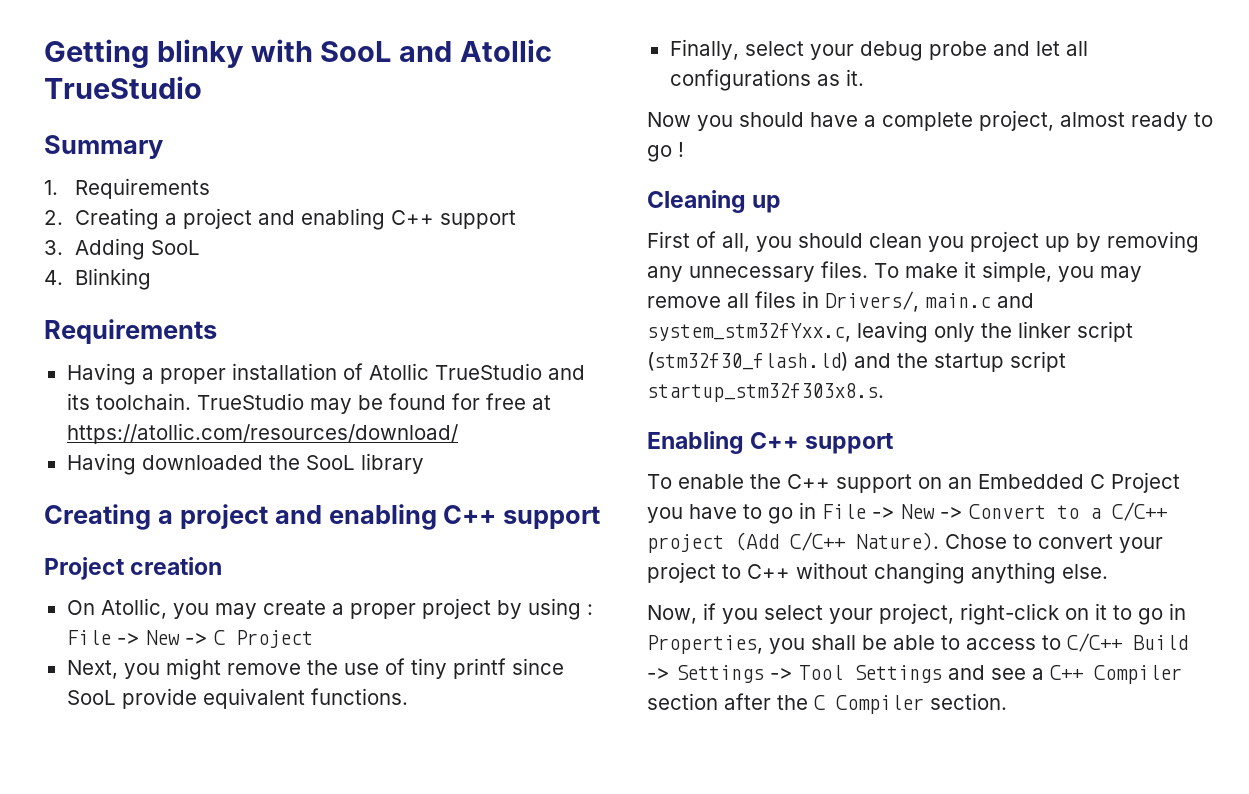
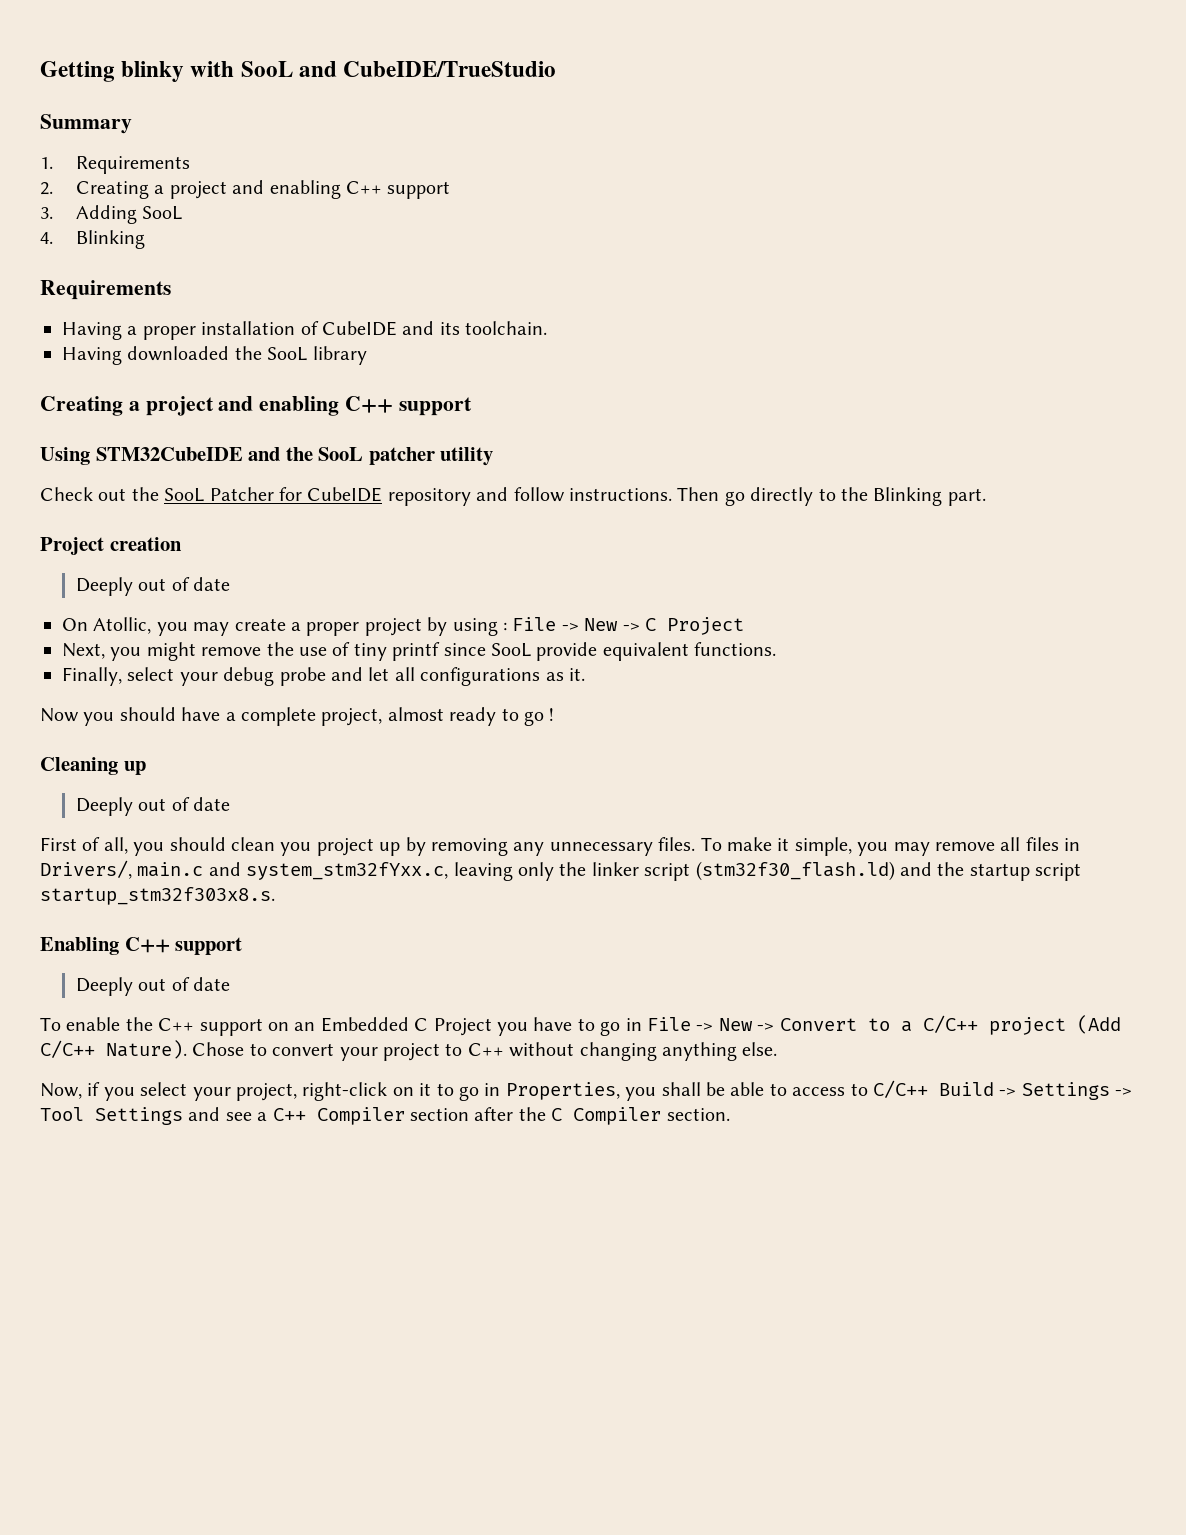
[460,39,553,62] [44,76,202,99] Atollic TrueStudio -> [343,61,557,77] CubeIDE/TrueStudio
[368,363,542,380] Atollic TrueStudio -> [322,321,397,336] CubeIDE
[196,393,551,414] [66,423,458,444] TrueStudio may be found for free at https://atollic.com/resources/download/ -> (548, 328) none
[44,557,223,580] Project creation -> [40,447,494,466] [40,487,986,506] [40,537,182,555] [76,577,231,596] Using STM32CubeIDE and the SooL patcher utility // Check out the SooL Patcher for CubeIDE repository and follow instructions. Then go directly to the Blinking part. // Project creation // Deeply out of date
(782, 204) none -> [76,797,231,816] // Deeply out of date
(895, 443) none -> [76,977,231,996] // Deeply out of date

